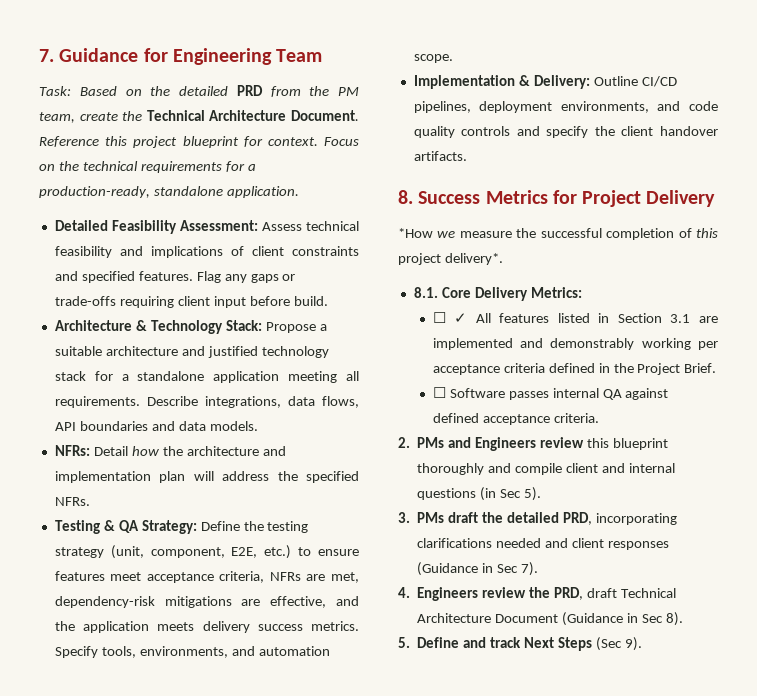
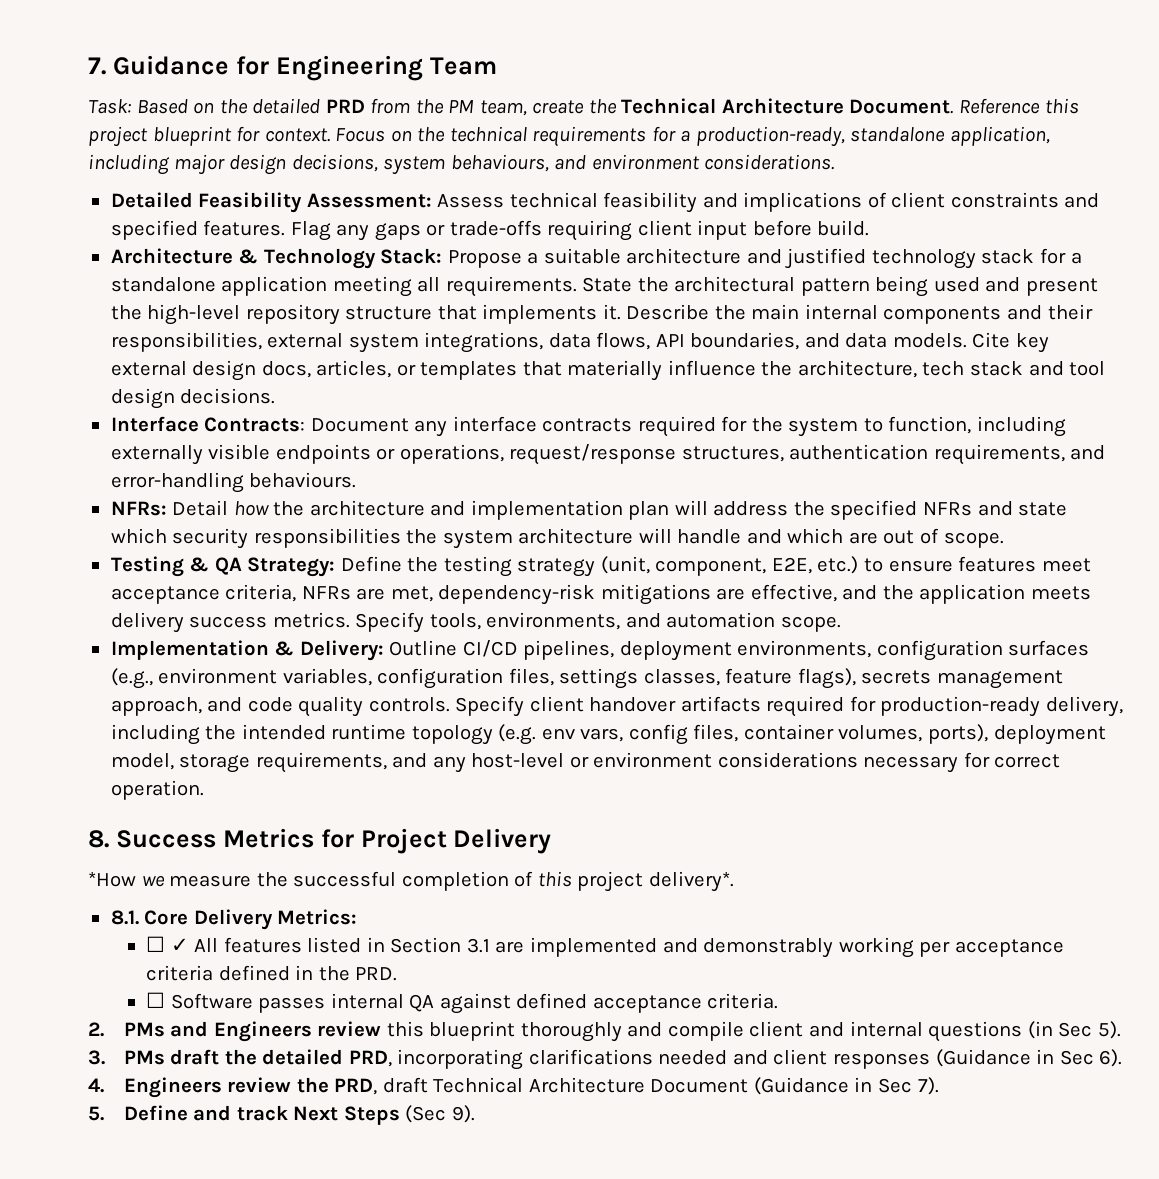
[226,186,299,198] application. -> [949,126,1050,146] [88,154,835,175] application, including major design decisions, system behaviours, and environment considerations.
[146,396,198,406] Describe -> [582,276,1098,297] [110,304,1093,325] [110,332,419,353] State the architectural pattern being used and present the high-level repository structure that implements it. Describe the main internal components and their responsibilities, external system
[79,421,148,431] boundaries -> [690,332,800,350] boundaries,
(258, 426) none -> [972,332,1049,353] [110,360,1106,381] [110,388,276,409] [110,416,1066,437] [110,444,1106,465] [110,472,357,493] Cite key external design docs, articles, or templates that materially influence the architecture, tech stack and tool design decisions. // Interface Contracts: Document any interface contracts required for the system to function, including externally visible endpoints or operations, request/response structures, authentication requirements, and error-handling behaviours.
[54,497,90,506] NFRs. -> [922,501,1068,516] [110,528,1004,549] NFRs and state which security responsibilities the system architecture will handle and which are out of scope.
[657,101,718,111] [413,126,718,138] [413,151,467,161] and code quality controls and specify the client handover artifacts. -> [876,640,1090,661] [110,668,1063,689] [110,696,1123,717] [110,724,1106,745] [110,752,1061,773] [110,780,204,800] configuration surfaces (e.g., environment variables, configuration files, settings classes, feature flags), secrets management approach, and code quality controls. Specify client handover artifacts required for production-ready delivery, including the intended runtime topology (e.g. env vars, config files, container volumes, ports), deployment model, storage requirements, and any host-level or environment considerations necessary for correct operation.
[637,363,717,375] Project Brief. -> [355,967,398,981] PRD.
[520,562,538,576] 7). -> [1099,1049,1123,1067] 6).
[665,612,683,626] 8). -> [917,1077,939,1095] 7).

